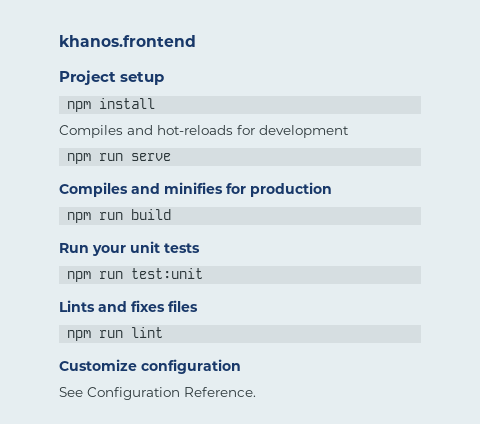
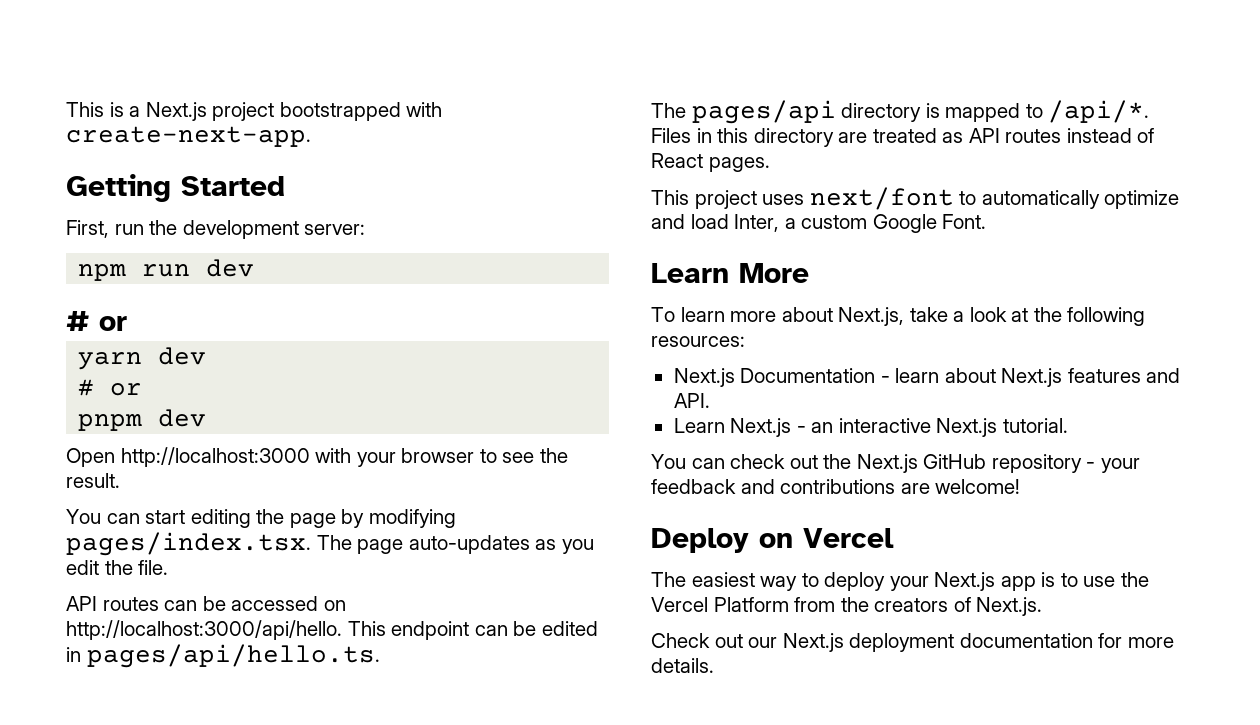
[59,35,196,47] [59,70,165,85] [67,98,156,112] [59,125,255,138] khanos.frontend // Project setup // npm install // Compiles and hot-reloads for -> [66,102,443,121] [66,126,311,147] [66,174,285,202] [66,220,178,238] This is a Next.js project bootstrapped with create-next-app. // Getting Started // First, run the
[67,153,172,164] [59,182,332,197] [67,209,172,223] [59,241,200,256] [67,268,204,282] [59,300,198,312] [67,327,164,341] [59,359,241,374] [59,387,256,400] // npm run serve // Compiles and minifies for production // npm run build // Run your unit tests // npm run test:unit // Lints and fixes files // npm run lint // Customize configuration // See Configuration Reference. -> [304,224,366,235] [78,259,255,281] [66,311,127,331] [78,347,207,370] [78,379,143,396] [78,409,207,431] [66,447,568,467] [66,473,120,488] [66,509,456,528] [66,532,594,556] [66,560,169,575] [66,596,346,611] [66,620,598,640] [66,644,380,668] [651,100,1150,124] [651,128,1155,147] [651,153,770,172] [651,187,1180,210] [651,214,987,233] [651,263,809,283] [651,307,1146,326] [651,336,745,347] [673,368,1181,387] [673,393,710,408] [673,418,1068,437] [651,454,1140,473] [651,479,1021,494] [651,528,894,553] [651,572,1149,591] [651,597,1043,616] [651,633,1174,652] [651,658,714,673] server: // npm run dev // # or // yarn dev // # or // pnpm dev // Open http://localhost:3000 with your browser to see the result. // You can start editing the page by modifying pages/index.tsx. The page auto-updates as you edit the file. // API routes can be accessed on http://localhost:3000/api/hello. This endpoint can be edited in pages/api/hello.ts. // The pages/api directory is mapped to /api/*. Files in this directory are treated as API routes instead of React pages. // This project uses next/font to automatically optimize and load Inter, a custom Google Font. // Learn More // To learn more about Next.js, take a look at the following resources: // Next.js Documentation - learn about Next.js features and API. // Learn Next.js - an interactive Next.js tutorial. // You can check out the Next.js GitHub repository - your feedback and contributions are welcome! // Deploy on Vercel // The easiest way to deploy your Next.js app is to use the Vercel Platform from the creators of Next.js. // Check out our Next.js deployment documentation for more details.

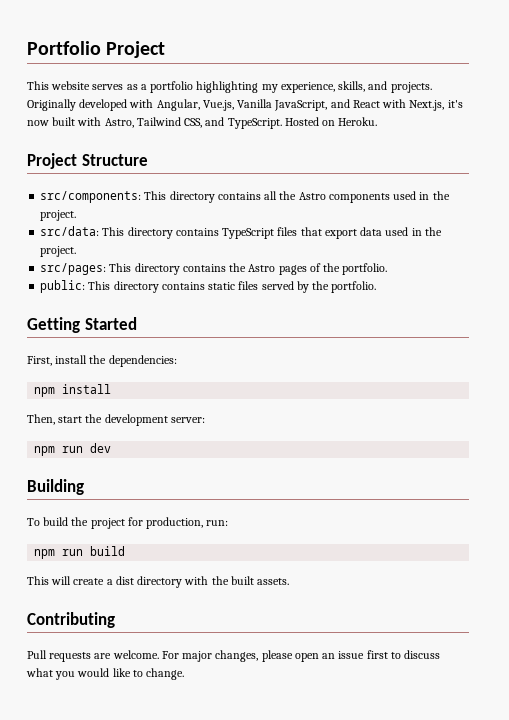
[66,102,443,121] [66,126,311,147] [66,174,285,202] [66,220,144,238] This is a Next.js project bootstrapped with create-next-app. // Getting Started // First, run -> [27,41,166,58] [27,81,432,93] [27,99,463,111] [27,117,378,129] [27,153,148,169] [40,191,450,203] [40,210,77,221] [40,226,442,239] [40,246,77,257] [40,263,388,275] [40,280,377,293] [27,317,137,333] [27,355,177,367] [34,384,112,397] [27,414,83,425] Portfolio Project // This website serves as a portfolio highlighting my experience, skills, and projects. Originally developed with Angular, Vue.js, Vanilla JavaScript, and React with Next.js, it's now built with Astro, Tailwind CSS, and TypeScript. Hosted on Heroku. // Project Structure // src/components: This directory contains all the Astro components used in the project. // src/data: This directory contains TypeScript files that export data used in the project. // src/pages: This directory contains the Astro pages of the portfolio. // public: This directory contains static files served by the portfolio. // Getting Started // First, install the dependencies: // npm install // Then, start
[66,311,127,331] [78,347,207,370] [78,379,143,396] [78,409,207,431] [66,447,568,467] [66,473,120,488] [66,509,456,528] [66,532,594,556] [66,560,169,575] [66,596,346,611] [66,620,598,640] [66,644,380,668] [651,100,1150,124] [651,128,1155,147] [651,153,770,172] [651,187,1180,210] [651,214,987,233] [651,263,809,283] [651,307,1146,326] [651,336,745,347] [673,368,1181,387] [673,393,710,408] [673,418,1068,437] [651,454,1140,473] [651,479,1021,494] [651,528,894,553] [651,572,1149,591] [651,597,1043,616] [651,633,1174,652] [651,658,714,673] # or // yarn dev // # or // pnpm dev // Open http://localhost:3000 with your browser to see the result. // You can start editing the page by modifying pages/index.tsx. The page auto-updates as you edit the file. // API routes can be accessed on http://localhost:3000/api/hello. This endpoint can be edited in pages/api/hello.ts. // The pages/api directory is mapped to /api/*. Files in this directory are treated as API routes instead of React pages. // This project uses next/font to automatically optimize and load Inter, a custom Google Font. // Learn More // To learn more about Next.js, take a look at the following resources: // Next.js Documentation - learn about Next.js features and API. // Learn Next.js - an interactive Next.js tutorial. // You can check out the Next.js GitHub repository - your feedback and contributions are welcome! // Deploy on Vercel // The easiest way to deploy your Next.js app is to use the Vercel Platform from the creators of Next.js. // Check out our Next.js deployment documentation for more details. -> [27,479,84,495] [27,517,229,529] [34,546,126,559] [27,576,290,588] [27,612,115,628] [27,650,441,662] [26,668,185,680] Building // To build the project for production, run: // npm run build // This will create a dist directory with the built assets. // Contributing // Pull requests are welcome. For major changes, please open an issue first to discuss what you would like to change.

